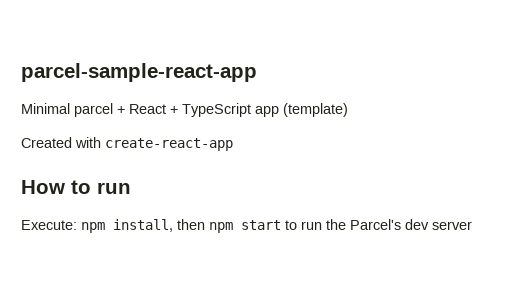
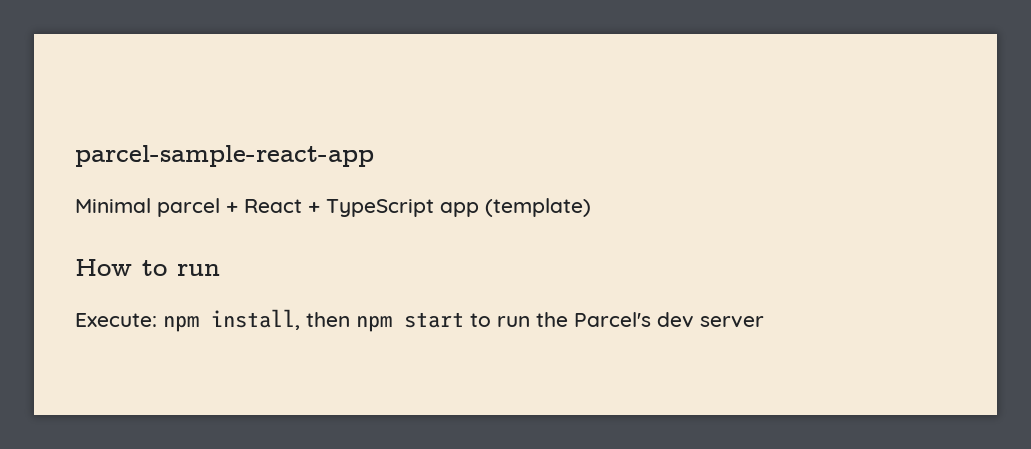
[21,137,233,151] // Created with create-react-app -> (591, 207) none

